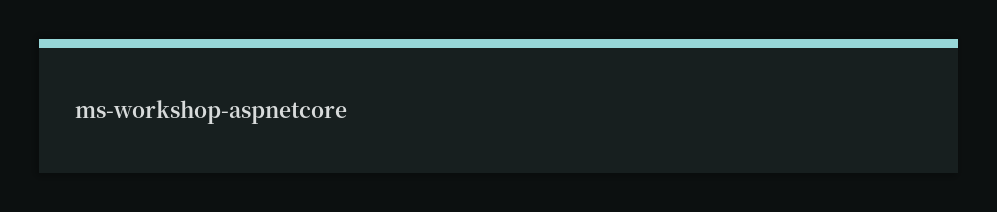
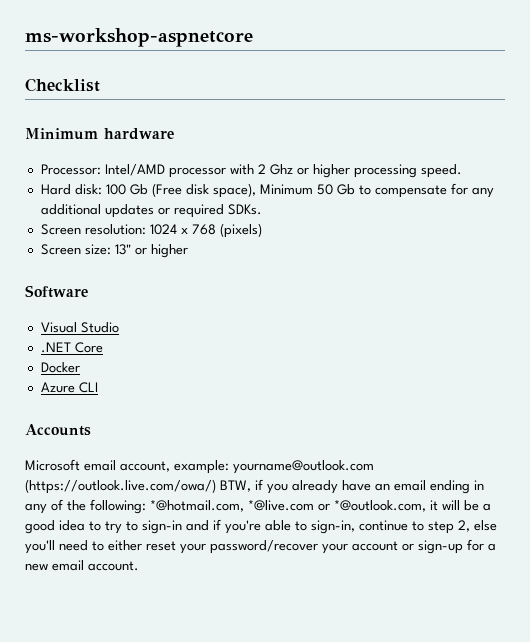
(347, 112) none -> [25,78,100,92] [25,128,174,140] [40,164,462,178] [40,183,494,198] [40,204,262,218] [40,223,262,238] [40,244,188,258] [25,285,88,298] [40,322,119,333] [40,342,103,353] [40,362,80,373] [40,382,98,393] [25,424,91,436] [25,459,374,474] [25,479,484,494] [25,499,491,514] [25,519,497,534] [25,539,496,554] [25,560,139,571] // Checklist // Minimum hardware // Processor: Intel/AMD processor with 2 Ghz or higher processing speed. // Hard disk: 100 Gb (Free disk space), Minimum 50 Gb to compensate for any additional updates or required SDKs. // Screen resolution: 1024 x 768 (pixels) // Screen size: 13" or higher // Software // Visual Studio // .NET Core // Docker // Azure CLI // Accounts // Microsoft email account, example: yourname@outlook.com (https://outlook.live.com/owa/) BTW, if you already have an email ending in any of the following: *@hotmail.com, *@live.com or *@outlook.com, it will be a good idea to try to sign-in and if you're able to sign-in, continue to step 2, else you'll need to either reset your password/recover your account or sign-up for a new email account.

